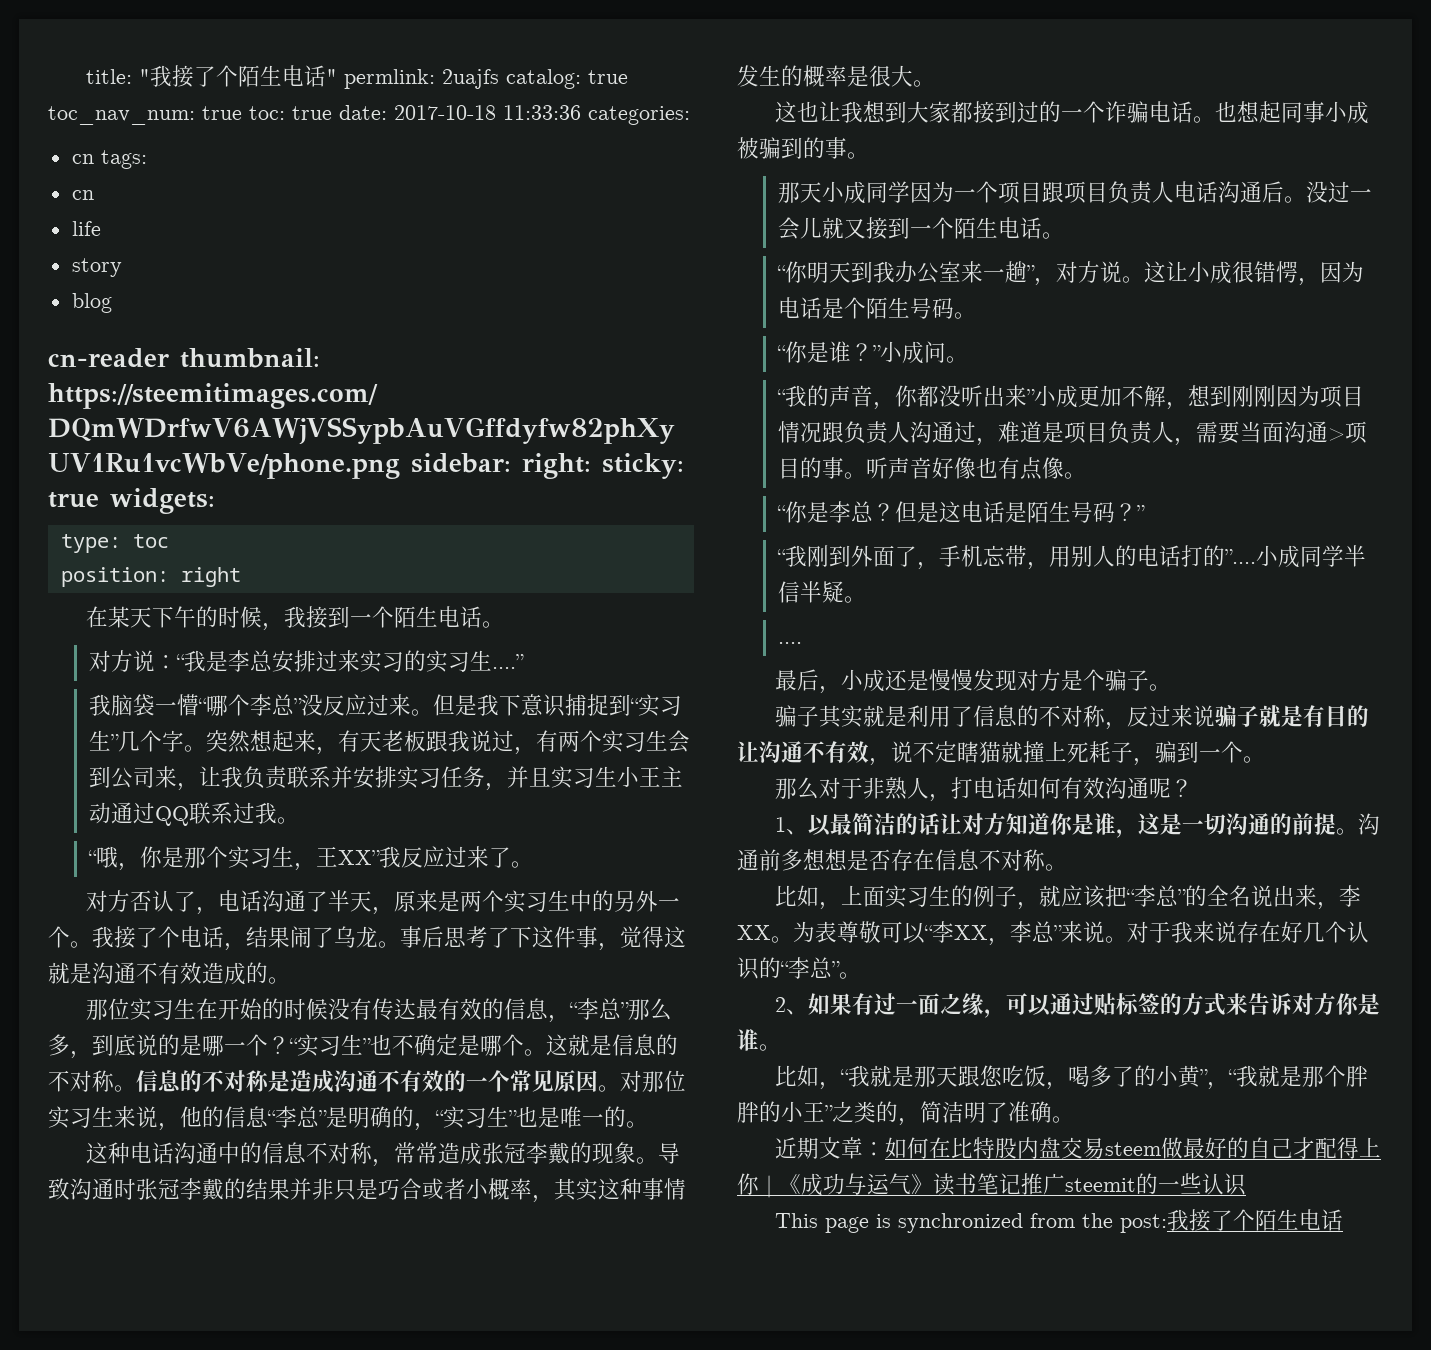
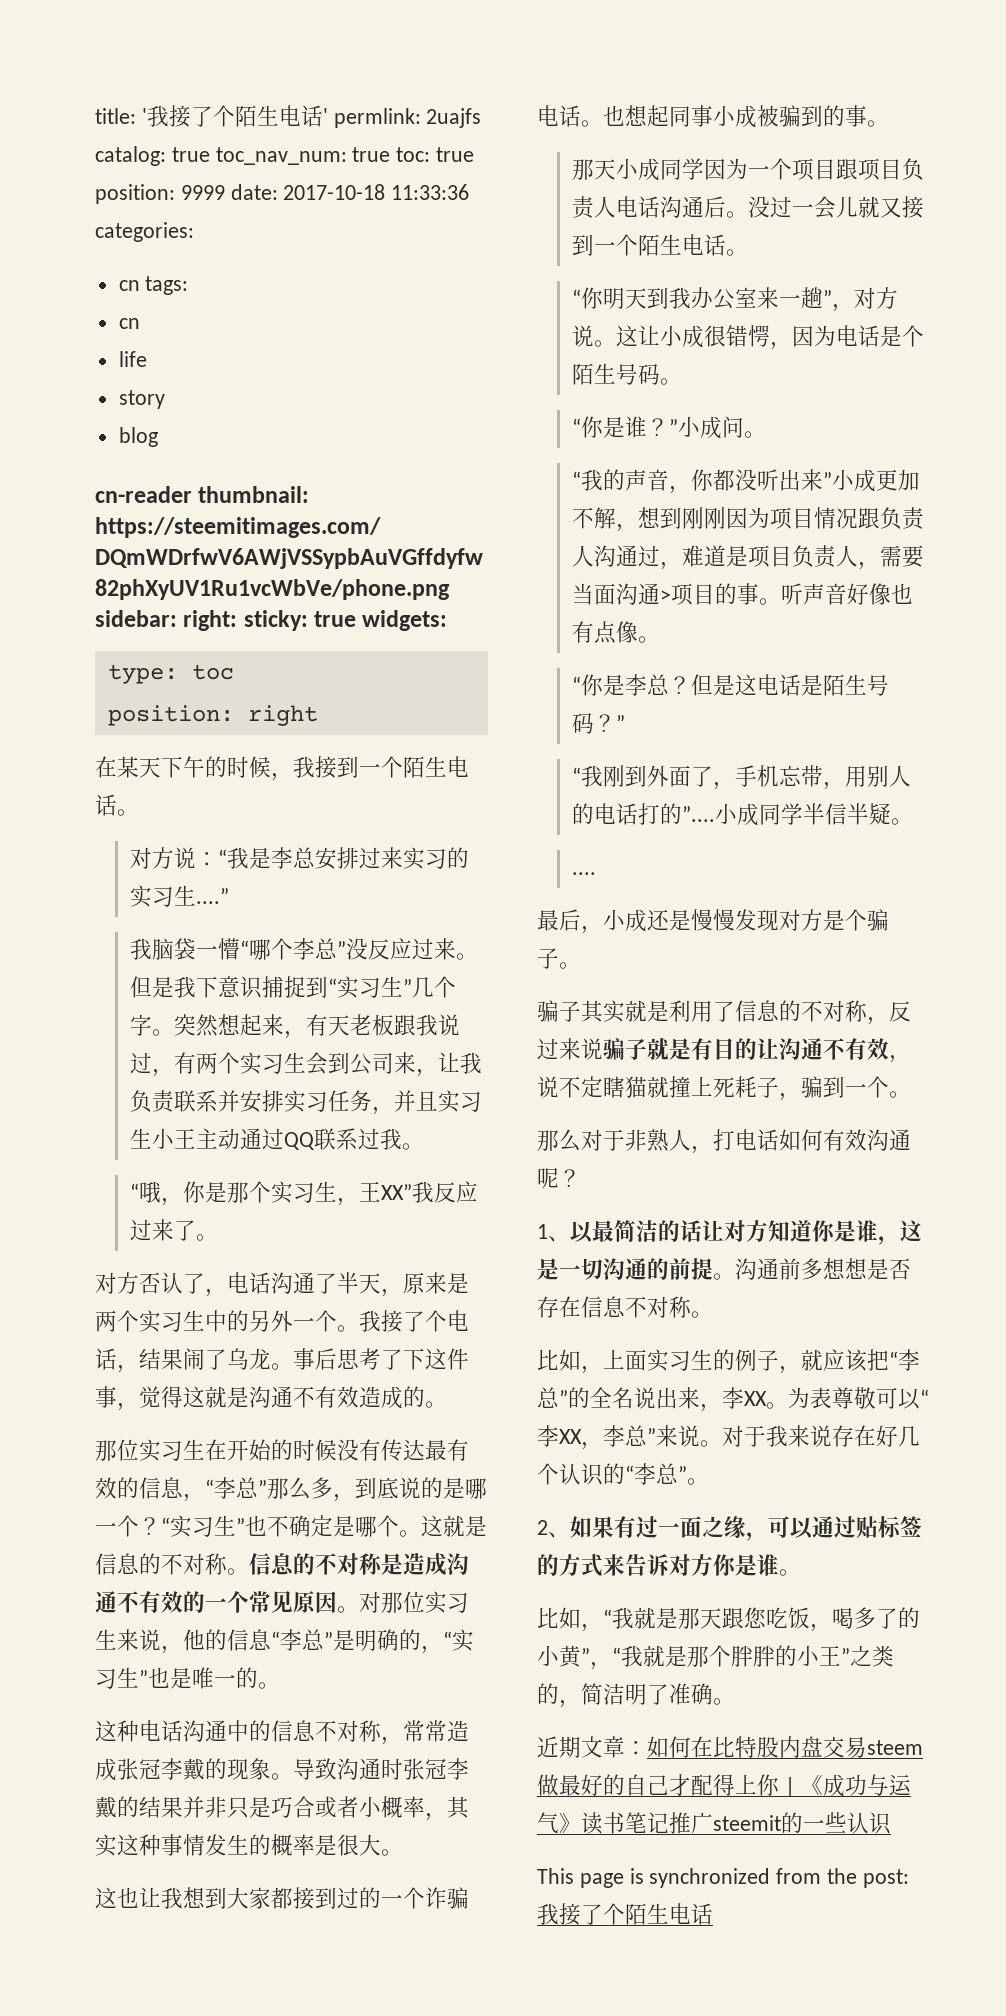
[138,65,337,87] "我接了个陌生电话" -> [141,105,328,127] '我接了个陌生电话'
(332, 113) none -> [95,184,225,204] position: 9999

